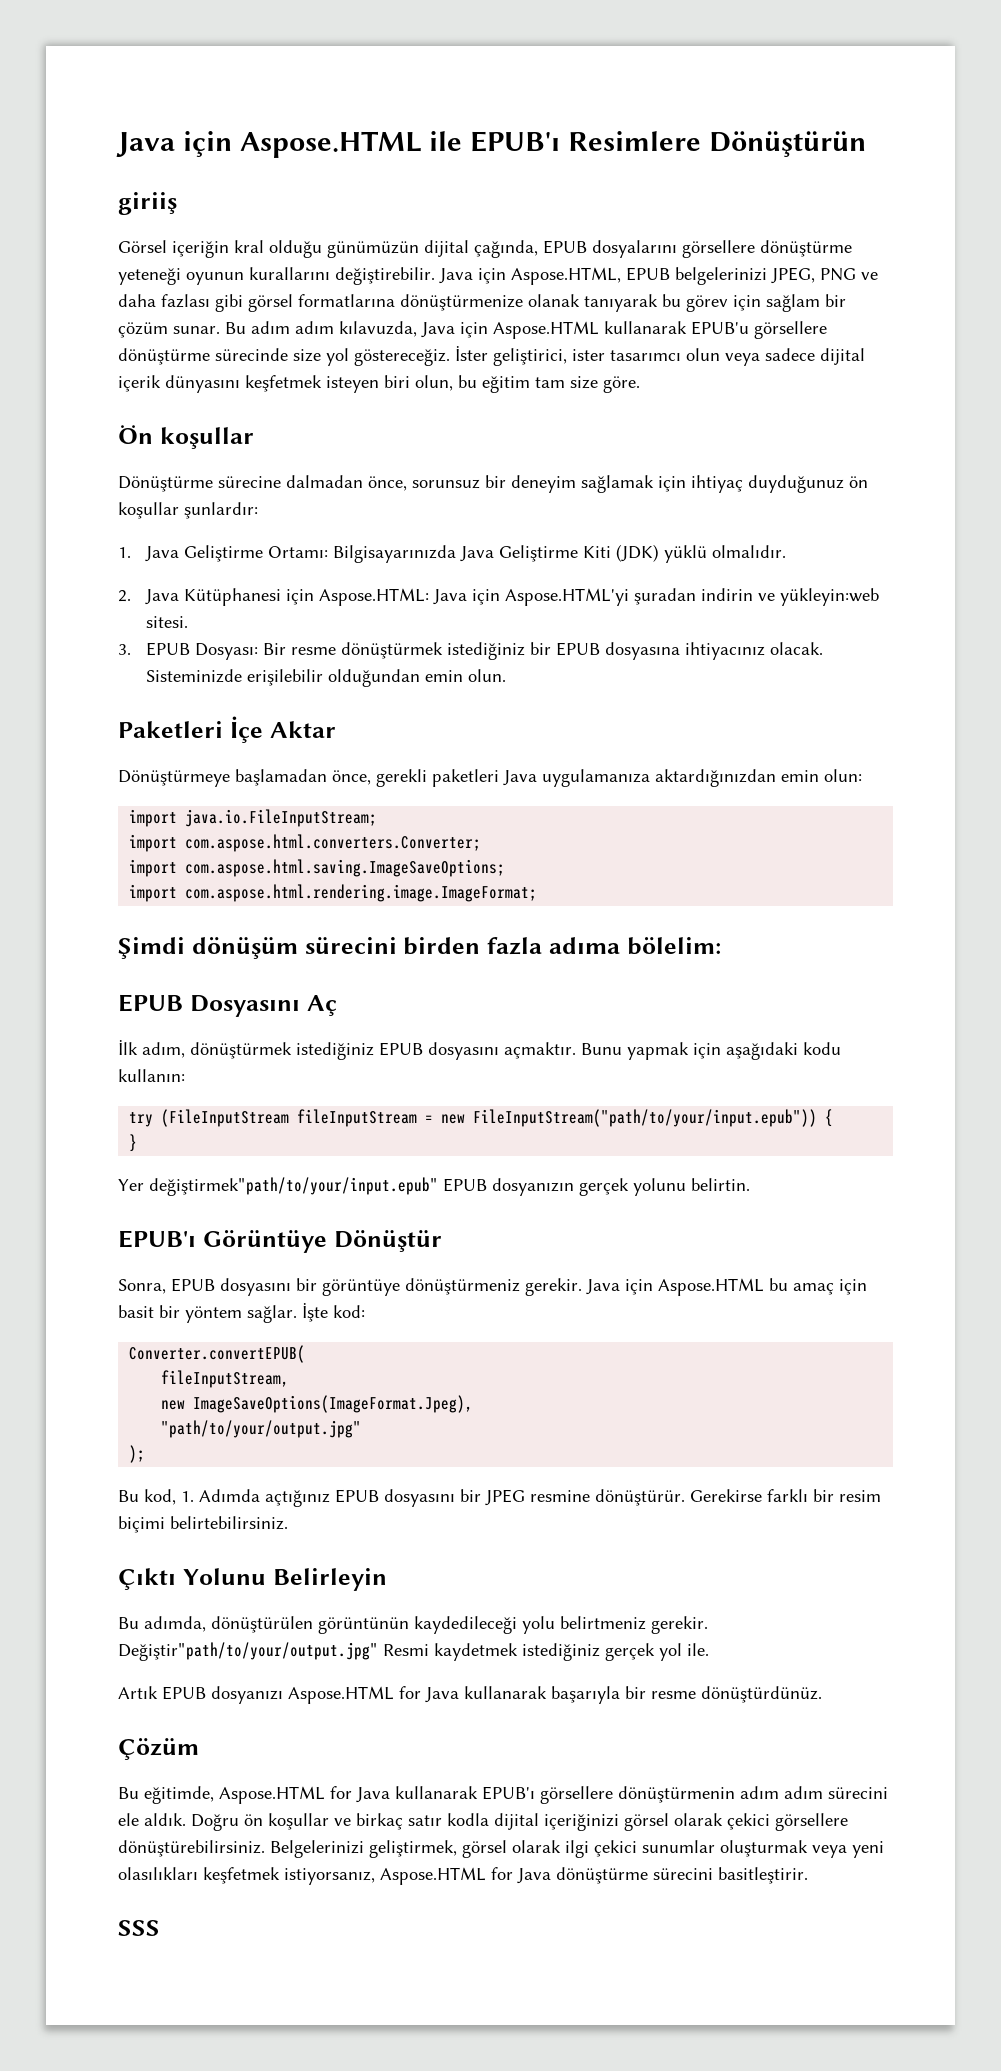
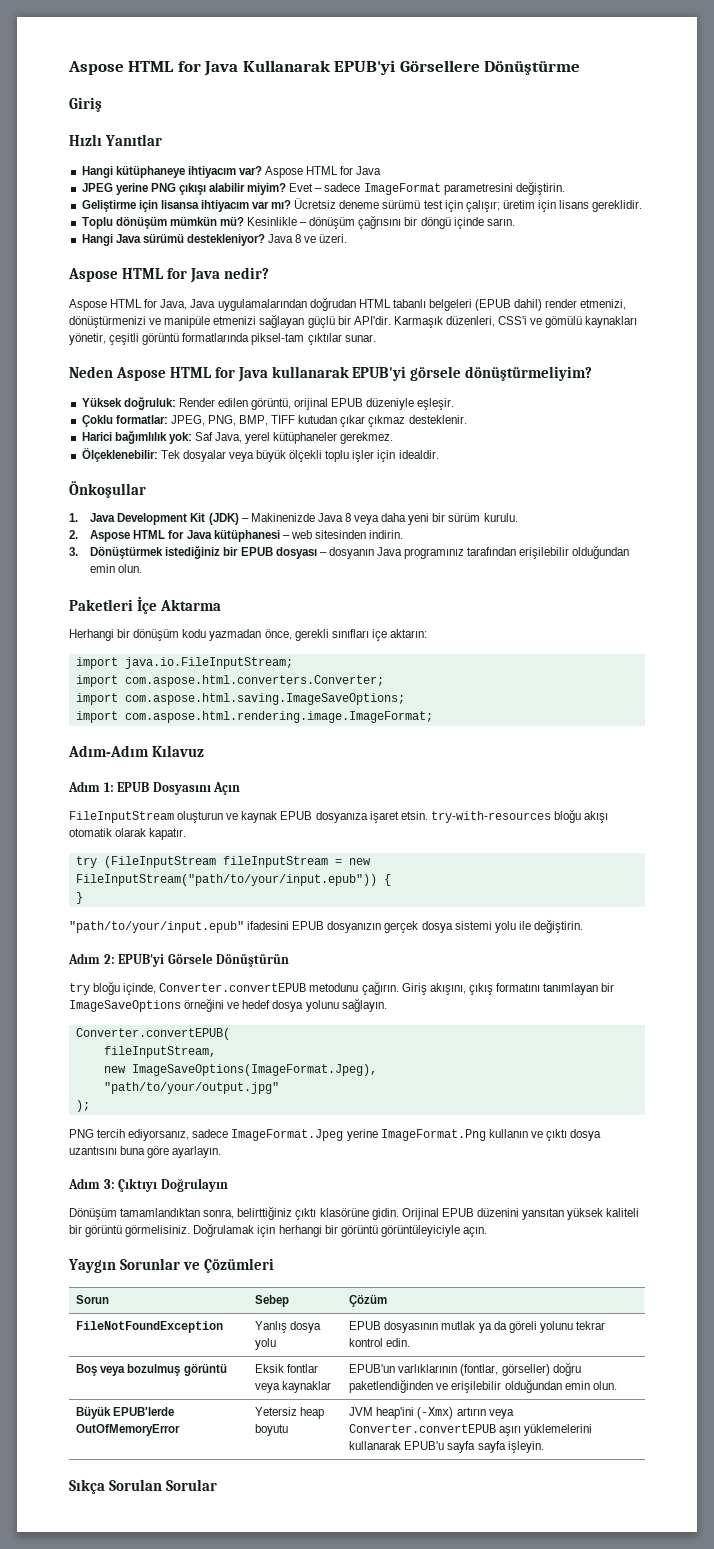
[116,131,866,158] [118,192,177,215] [118,240,852,258] [118,267,878,285] [118,294,846,312] [118,321,827,339] [118,346,865,366] [118,375,640,393] [118,425,254,449] [118,475,868,493] [118,502,258,519] [118,544,787,563] [118,588,880,606] [146,616,189,628] [118,642,824,660] [146,669,243,683] Java için Aspose.HTML ile EPUB'ı Resimlere Dönüştürün // giriiş // Görsel içeriğin kral olduğu günümüzün dijital çağında, EPUB dosyalarını görsellere dönüştürme yeteneği oyunun kurallarını değiştirebilir. Java için Aspose.HTML, EPUB belgelerinizi JPEG, PNG ve daha fazlası gibi görsel formatlarına dönüştürmenize olanak tanıyarak bu görev için sağlam bir çözüm sunar. Bu adım adım kılavuzda, Java için Aspose.HTML kullanarak EPUB'u görsellere dönüştürme sürecinde size yol göstereceğiz. İster geliştirici, ister tasarımcı olun veya sadece dijital içerik dünyasını keşfetmek isteyen biri olun, bu eğitim tam size göre. // Ön koşullar // Dönüştürme sürecine dalmadan önce, sorunsuz bir deneyim sağlamak için ihtiyaç duyduğunuz ön koşullar şunlardır: // 1. Java Geliştirme Ortamı: Bilgisayarınızda Java Geliştirme Kiti (JDK) yüklü olmalıdır. // 2. Java Kütüphanesi için Aspose.HTML: Java için Aspose.HTML'yi şuradan indirin ve yükleyin:web sitesi. // 3. EPUB Dosyası: Bir resme dönüştürmek istediğiniz bir EPUB dosyasına ihtiyacınız olacak. Sisteminizde -> [68,60,581,76] [69,97,102,112] [69,134,162,146] [81,165,382,178] [81,181,565,195] [81,198,643,212] [81,215,515,229] [81,233,348,246] [68,267,269,283] [69,297,627,311] [69,314,638,328] [69,333,376,345] [69,366,593,382] [81,397,455,410] [81,415,467,427] [81,431,394,444] [81,447,439,462] [69,481,146,498] [69,513,518,525] [69,529,404,542] [69,546,517,559] Aspose HTML for Java Kullanarak EPUB'yi Görsellere Dönüştürme // Giriş // Hızlı Yanıtlar // Hangi kütüphaneye ihtiyacım var? Aspose HTML for Java // JPEG yerine PNG çıkışı alabilir miyim? Evet – sadece ImageFormat parametresini değiştirin. // Geliştirme için lisansa ihtiyacım var mı? Ücretsiz deneme sürümü test için çalışır; üretim için lisans gereklidir. // Toplu dönüşüm mümkün mü? Kesinlikle – dönüşüm çağrısını bir döngü içinde sarın. // Hangi Java sürümü destekleniyor? Java 8 ve üzeri. // Aspose HTML for Java nedir? // Aspose HTML for Java, Java uygulamalarından doğrudan HTML tabanlı belgeleri (EPUB dahil) render etmenizi, dönüştürmenizi ve manipüle etmenizi sağlayan güçlü bir API'dir. Karmaşık düzenleri, CSS'i ve gömülü kaynakları yönetir, çeşitli görüntü formatlarında piksel‑tam çıktılar sunar. // Neden Aspose HTML for Java kullanarak EPUB'yi görsele dönüştürmeliyim? // Yüksek doğruluk: Render edilen görüntü, orijinal EPUB düzeniyle eşleşir. // Çoklu formatlar: JPEG, PNG, BMP, TIFF kutudan çıkar çıkmaz desteklenir. // Harici bağımlılık yok: Saf Java, yerel kütüphaneler gerekmez. // Ölçeklenebilir: Tek dosyalar veya büyük ölçekli toplu işler için idealdir. // Önkoşullar // 1. Java Development Kit (JDK) – Makinenizde Java 8 veya daha yeni bir sürüm kurulu. // 2. Aspose HTML for Java kütüphanesi – web sitesinden indirin. // 3. Dönüştürmek istediğiniz bir EPUB dosyası – dosyanın Java programınız tarafından
[269,721,336,738] [118,769,862,787] Aktar // Dönüştürmeye başlamadan önce, gerekli paketleri Java uygulamanıza aktardığınızdan emin olun: -> [159,599,221,611] [69,629,427,641] Aktarma // Herhangi bir dönüşüm kodu yazmadan önce, gerekli sınıfları içe aktarın:
[118,937,721,959] [118,994,337,1017] [118,1040,841,1060] [118,1069,185,1082] Şimdi dönüşüm sürecini birden fazla adıma bölelim: // EPUB Dosyasını Aç // İlk adım, dönüştürmek istediğiniz EPUB dosyasını açmaktır. Bunu yapmak için aşağıdaki kodu kullanın: -> [68,745,204,757] [68,781,241,795] [69,809,609,823] [69,828,187,840] Adım‑Adım Kılavuz // Adım 1: EPUB Dosyasını Açın // FileInputStream oluşturun ve kaynak EPUB dosyanıza işaret etsin. try‑with‑resources bloğu akışı otomatik olarak kapatır.
[118,1177,438,1196] Yer değiştirmek"path/to/your/input.epub" -> [69,921,290,933] "path/to/your/input.epub" ifadesini
[633,1178,750,1196] [118,1230,442,1253] [118,1278,867,1296] [118,1303,365,1323] yolunu belirtin. // EPUB'ı Görüntüye Dönüştür // Sonra, EPUB dosyasını bir görüntüye dönüştürmeniz gerekir. Java için Aspose.HTML bu amaç için basit bir yöntem sağlar. İşte kod: -> [421,919,583,933] [68,953,290,967] [69,981,615,995] [69,998,387,1012] dosya sistemi yolu ile değiştirin. // Adım 2: EPUB'yi Görsele Dönüştürün // try bloğu içinde, Converter.convertEPUB metodunu çağırın. Giriş akışını, çıkış formatını tanımlayan bir ImageSaveOptions örneğini ve hedef dosya yolunu sağlayın.
[118,1489,881,1507] [118,1516,288,1533] [118,1568,387,1591] [118,1616,708,1634] [118,1642,709,1661] [118,1686,822,1704] [118,1738,199,1760] [118,1786,888,1804] [118,1813,848,1831] [118,1840,884,1858] [118,1867,808,1885] [118,1920,160,1936] Bu kod, 1. Adımda açtığınız EPUB dosyasını bir JPEG resmine dönüştürür. Gerekirse farklı bir resim biçimi belirtebilirsiniz. // Çıktı Yolunu Belirleyin // Bu adımda, dönüştürülen görüntünün kaydedileceği yolu belirtmeniz gerekir. Değiştir"path/to/your/output.jpg" Resmi kaydetmek istediğiniz gerçek yol ile. // Artık EPUB dosyanızı Aspose.HTML for Java kullanarak başarıyla bir resme dönüştürdünüz. // Çözüm // Bu eğitimde, Aspose.HTML for Java kullanarak EPUB'ı görsellere dönüştürmenin adım adım sürecini ele aldık. Doğru ön koşullar ve birkaç satır kodla dijital içeriğinizi görsel olarak çekici görsellere dönüştürebilirsiniz. Belgelerinizi geliştirmek, görsel olarak ilgi çekici sunumlar oluşturmak veya yeni olasılıkları keşfetmek istiyorsanız, Aspose.HTML for Java dönüştürme sürecini basitleştirir. // SSS -> [69,1129,602,1141] [69,1146,222,1158] [68,1178,228,1192] [69,1206,640,1220] [69,1223,487,1237] [68,1258,274,1273] [76,1295,110,1304] [255,1295,290,1307] [349,1294,388,1307] [76,1321,224,1333] [255,1321,322,1333] [255,1338,277,1350] [349,1321,606,1333] [349,1338,411,1347] [76,1363,227,1376] [255,1364,319,1373] [255,1381,332,1393] [349,1362,581,1376] [349,1379,617,1393] [76,1406,175,1419] [76,1424,181,1436] [255,1407,325,1419] [255,1424,289,1436] [349,1407,514,1419] [349,1424,593,1436] [349,1441,544,1453] [69,1479,217,1494] PNG tercih ediyorsanız, sadece ImageFormat.Jpeg yerine ImageFormat.Png kullanın ve çıktı dosya uzantısını buna göre ayarlayın. // Adım 3: Çıktıyı Doğrulayın // Dönüşüm tamamlandıktan sonra, belirttiğiniz çıktı klasörüne gidin. Orijinal EPUB düzenini yansıtan yüksek kaliteli bir görüntü görmelisiniz. Doğrulamak için herhangi bir görüntü görüntüleyiciyle açın. // Yaygın Sorunlar ve Çözümleri // Sorun | Sebep | Çözüm // FileNotFoundException | Yanlış dosya yolu | EPUB dosyasının mutlak ya da göreli yolunu tekrar kontrol edin. // Boş veya bozulmuş görüntü | Eksik fontlar veya kaynaklar | EPUB'un varlıklarının (fontlar, görseller) doğru paketlendiğinden ve erişilebilir olduğundan emin olun. // Büyük EPUB'lerde OutOfMemoryError | Yetersiz heap boyutu | JVM heap'ini (-Xmx) artırın veya Converter.convertEPUB aşırı yüklemelerini kullanarak EPUB'u sayfa sayfa işleyin. // Sıkça Sorulan Sorular

